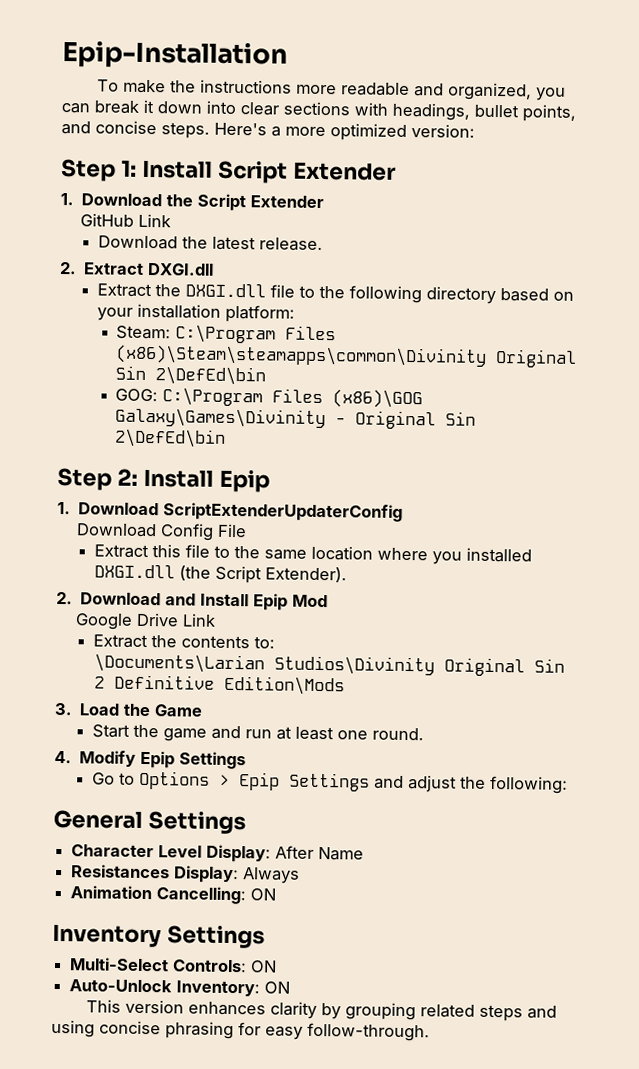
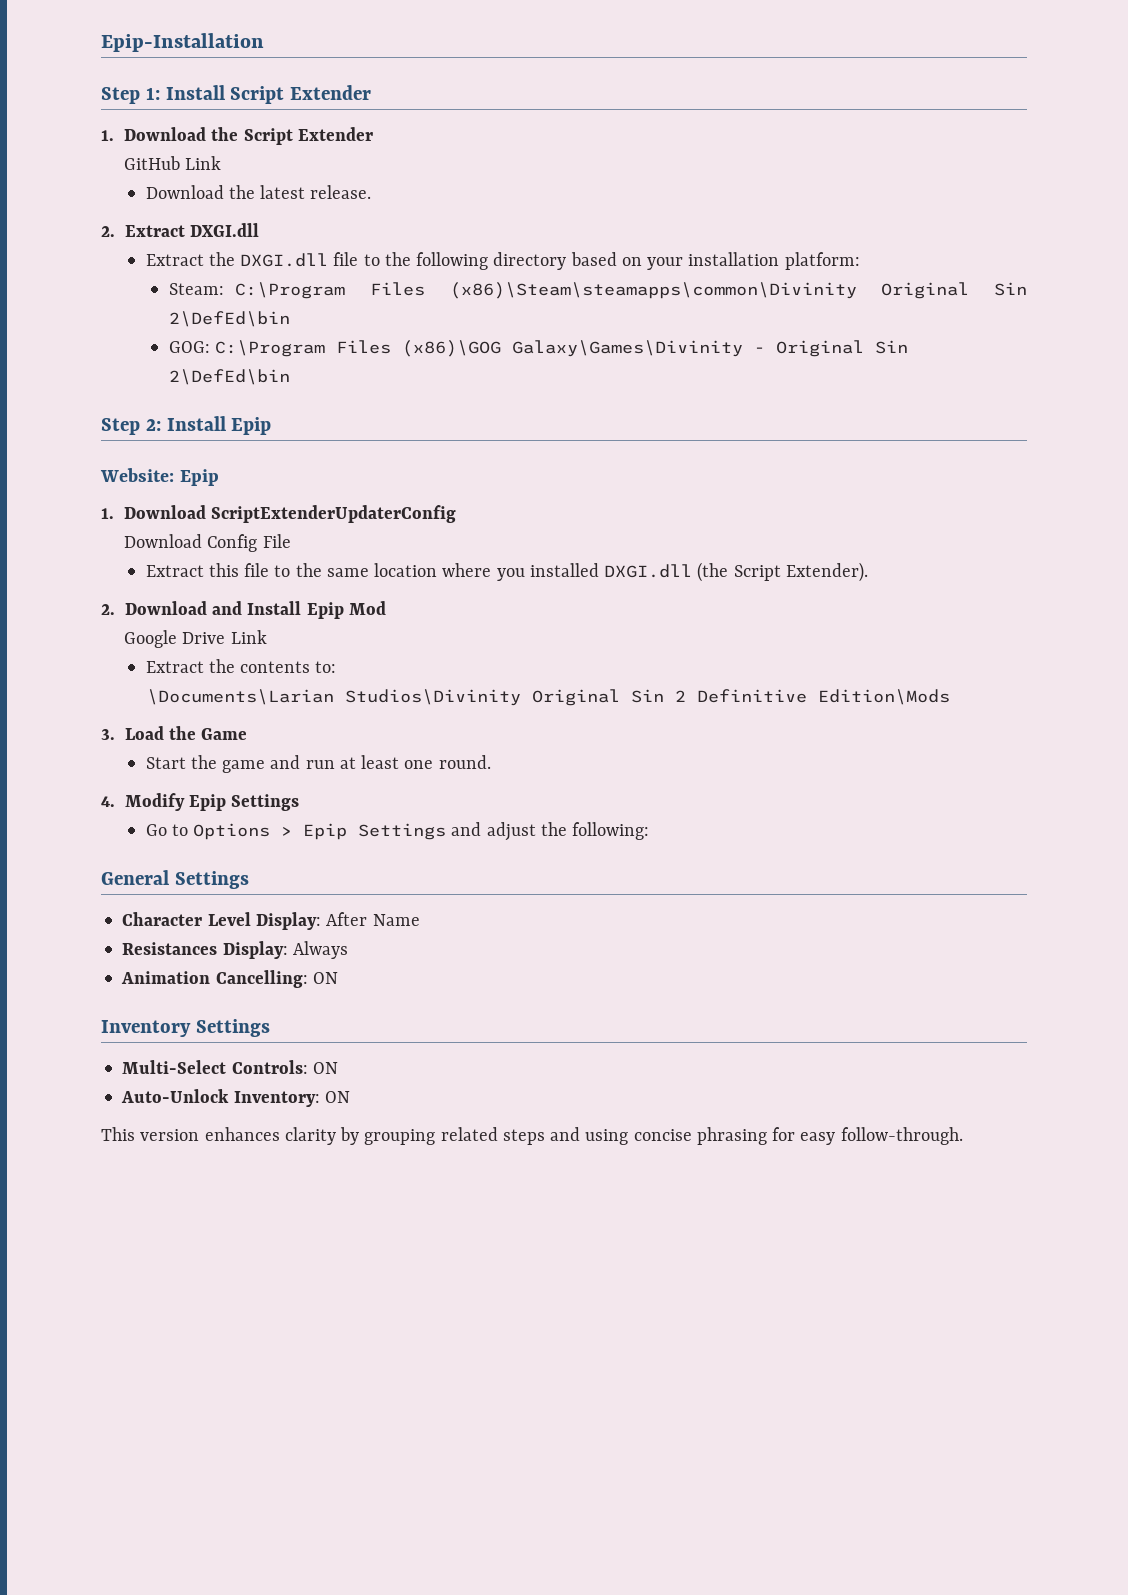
[96,79,566,101] [61,99,576,122] [61,120,475,141] // To make the instructions more readable and organized, you can break it down into clear sections with headings, bullet points, and concise steps. Here's a more optimized version: -> (264, 42) none
(270, 481) none -> [100,468,219,486] // Website: Epip

